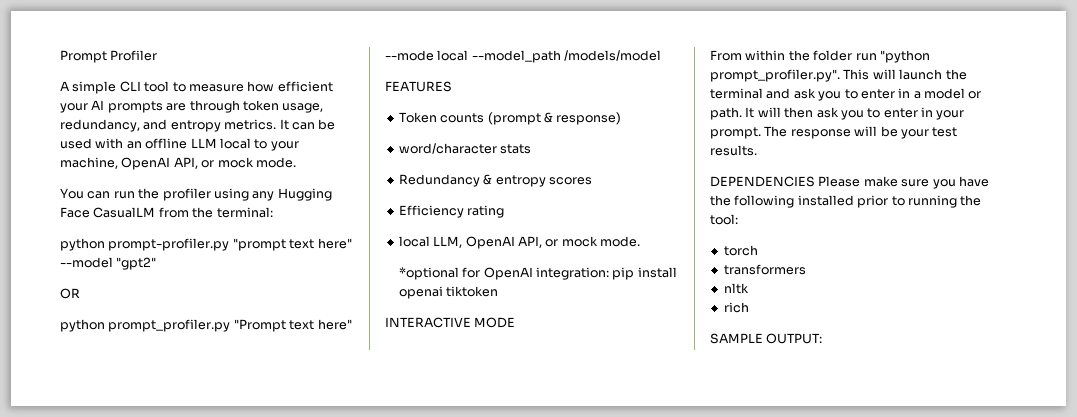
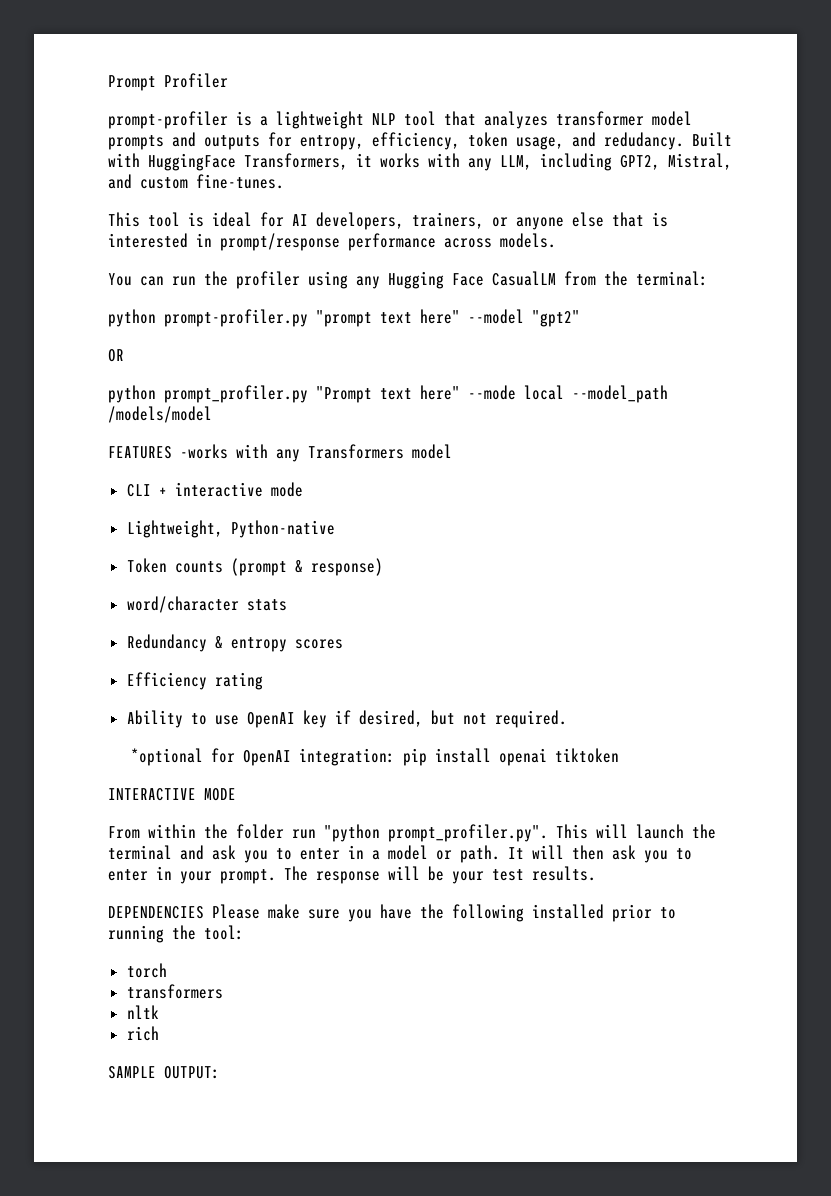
[60,81,333,94] [60,100,324,113] [60,119,336,132] [60,138,299,151] [60,157,296,170] A simple CLI tool to measure how efficient your AI prompts are through token usage, redundancy, and entropy metrics. It can be used with an offline LLM local to your machine, OpenAI API, or mock mode. -> [108,111,692,129] [108,132,732,150] [108,153,732,171] [108,174,284,189] [108,212,668,230] [108,233,556,251] prompt-profiler is a lightweight NLP tool that analyzes transformer model prompts and outputs for entropy, efficiency, token usage, and redudancy. Built with HuggingFace Transformers, it works with any LLM, including GPT2, Mistral, and custom fine-tunes. // This tool is ideal for AI developers, trainers, or anyone else that is interested in prompt/response performance across models.
(452, 86) none -> [180,444,452,462] [126,482,303,497] [126,520,335,538] -works with any Transformers model // CLI + interactive mode // Lightweight, Python-native
[398,236,640,249] local LLM, OpenAI API, or mock mode. -> [126,710,567,728] Ability to use OpenAI key if desired, but not required.

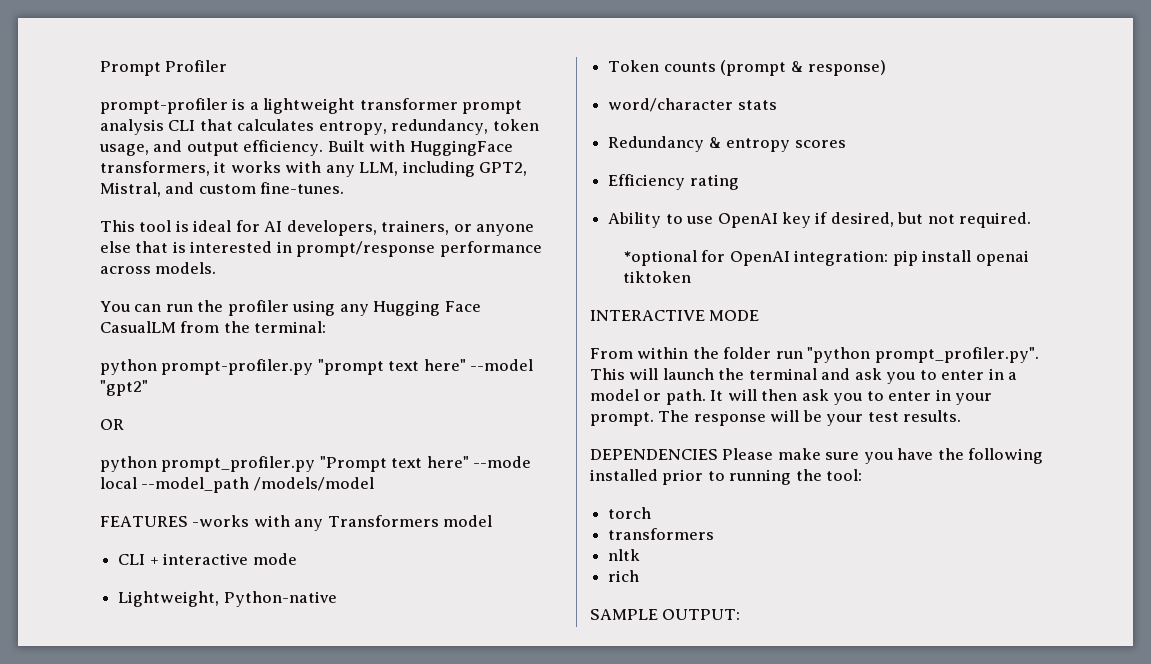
[372,111,692,129] [108,132,460,150] NLP tool that analyzes transformer model prompts and outputs for entropy, efficiency, -> [359,98,523,114] [100,119,489,135] transformer prompt analysis CLI that calculates entropy, redundancy,
[604,132,684,150] redudancy. -> [186,140,324,156] output efficiency.
[244,153,348,170] Transformers, -> [100,161,210,176] transformers,

